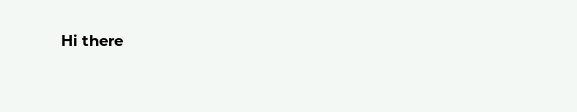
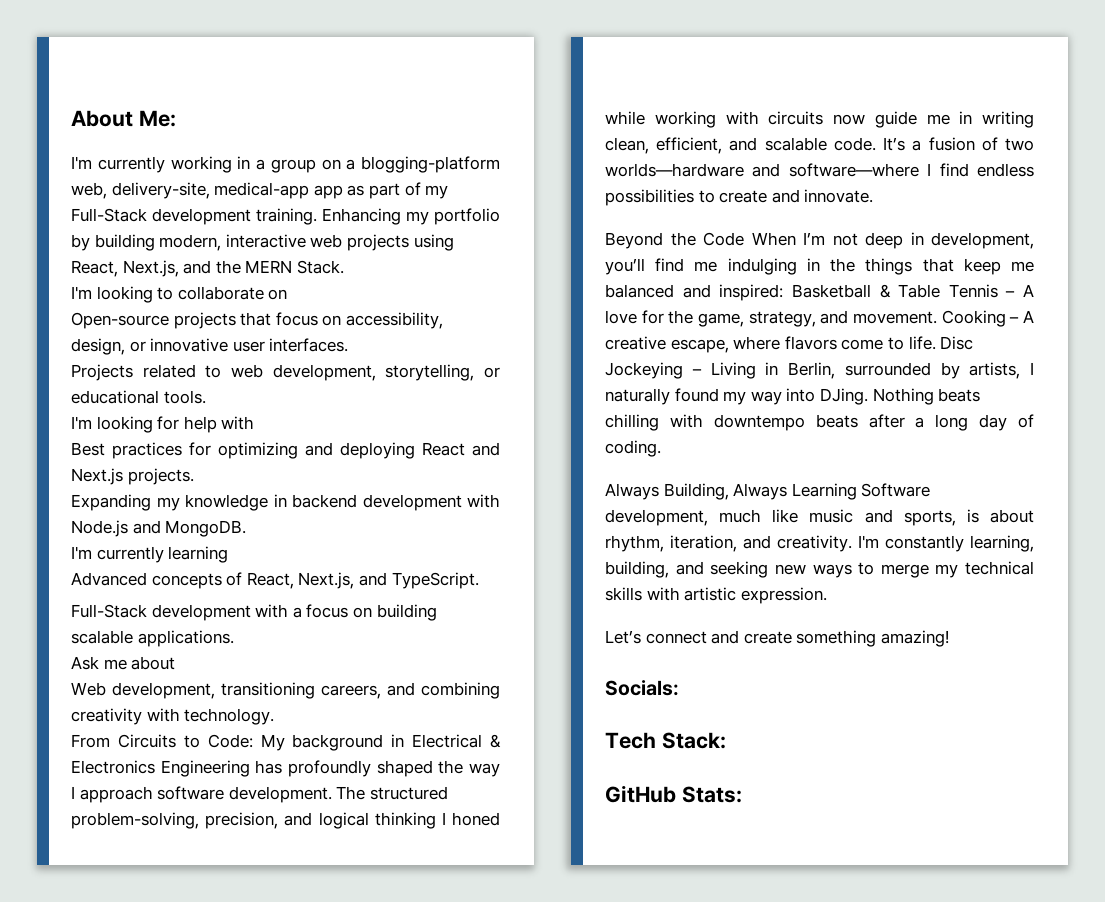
[61,34,124,46] Hi there -> [71,110,176,127] [71,156,500,173] [71,182,449,199] [71,208,500,225] [71,234,454,251] [71,260,344,277] [71,286,288,303] [71,312,443,329] [71,338,349,355] [71,364,500,381] [71,390,206,404] [71,416,255,433] [71,442,500,459] [71,468,194,485] [71,494,500,511] [71,520,247,537] [71,546,229,563] [71,572,479,589] [71,604,437,621] [71,630,234,647] [71,656,176,670] [71,682,500,699] [71,708,275,725] [71,734,501,751] [71,760,501,777] [71,786,448,803] [71,812,501,829] [605,111,1034,128] [605,137,1034,154] [605,163,1034,177] [605,189,874,206] [605,232,1034,249] [605,258,1034,275] [605,284,1034,301] [605,310,1034,327] [605,336,974,353] [605,362,1034,379] [605,388,981,405] [605,414,1034,431] [605,440,661,457] [605,483,931,500] [605,509,1034,526] [605,535,1034,552] [605,561,1034,578] [605,587,827,604] [605,630,949,647] [605,680,679,696] [605,732,726,749] [605,785,742,803] About Me: // I'm currently working in a group on a blogging-platform web, delivery-site, medical-app app as part of my Full-Stack development training. Enhancing my portfolio by building modern, interactive web projects using React, Next.js, and the MERN Stack. // I'm looking to collaborate on // Open-source projects that focus on accessibility, design, or innovative user interfaces. // Projects related to web development, storytelling, or educational tools. // I'm looking for help with // Best practices for optimizing and deploying React and Next.js projects. // Expanding my knowledge in backend development with Node.js and MongoDB. // I'm currently learning // Advanced concepts of React, Next.js, and TypeScript. // Full-Stack development with a focus on building scalable applications. // Ask me about // Web development, transitioning careers, and combining creativity with technology. // From Circuits to Code: My background in Electrical & Electronics Engineering has profoundly shaped the way I approach software development. The structured problem-solving, precision, and logical thinking I honed while working with circuits now guide me in writing clean, efficient, and scalable code. It’s a fusion of two worlds—hardware and software—where I find endless possibilities to create and innovate. // Beyond the Code When I’m not deep in development, you’ll find me indulging in the things that keep me balanced and inspired: Basketball & Table Tennis – A love for the game, strategy, and movement. Cooking – A creative escape, where flavors come to life. Disc Jockeying – Living in Berlin, surrounded by artists, I naturally found my way into DJing. Nothing beats chilling with downtempo beats after a long day of coding. // Always Building, Always Learning Software development, much like music and sports, is about rhythm, iteration, and creativity. I'm constantly learning, building, and seeking new ways to merge my technical skills with artistic expression. // Let’s connect and create something amazing! // Socials: // Tech Stack: // GitHub Stats:

